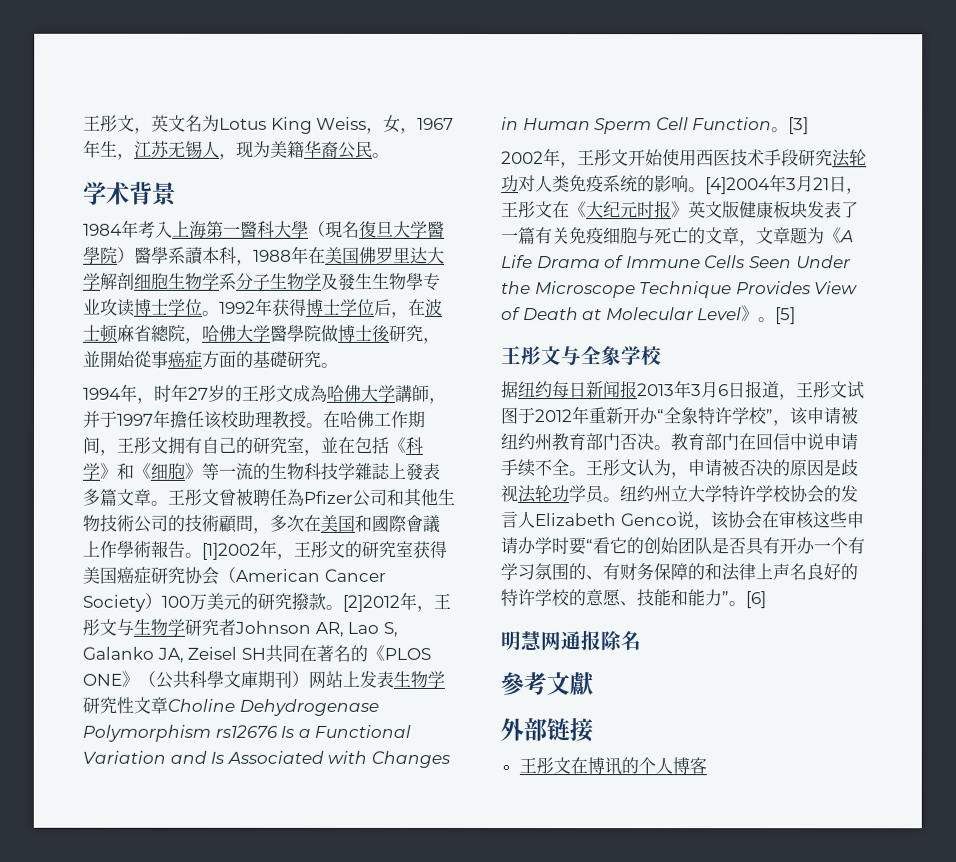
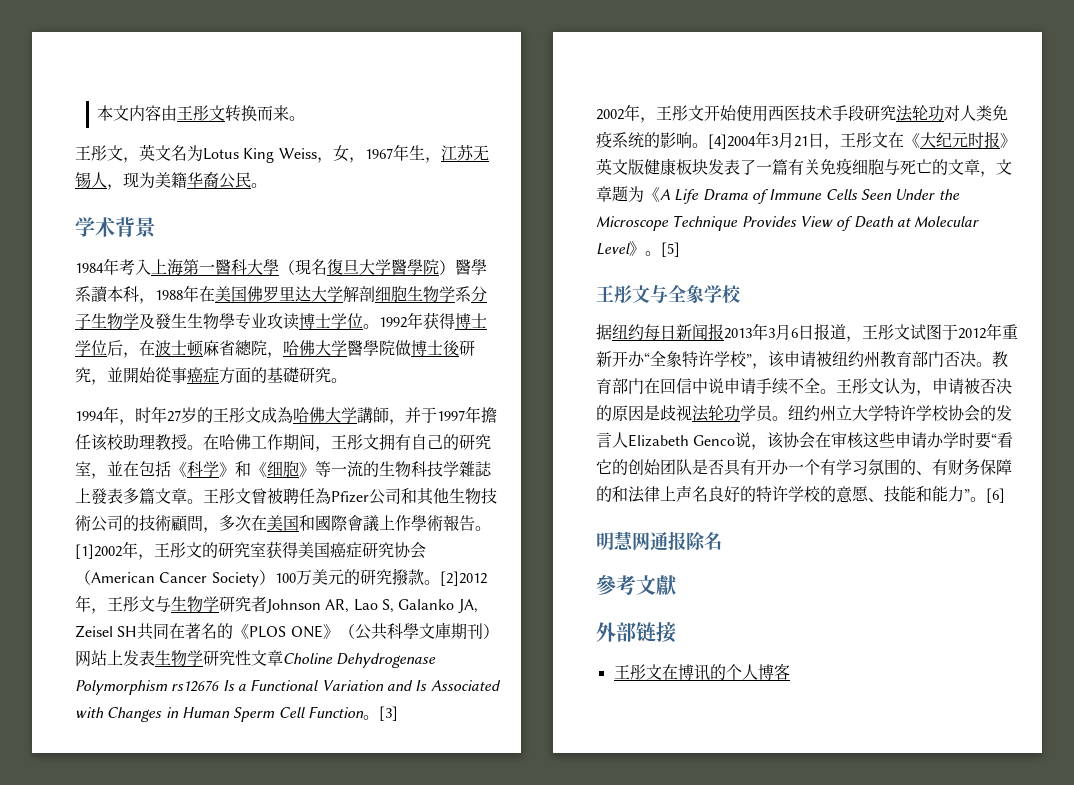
(83, 122) none -> [97,105,306,122] 本文内容由王彤文转换而来。 //

